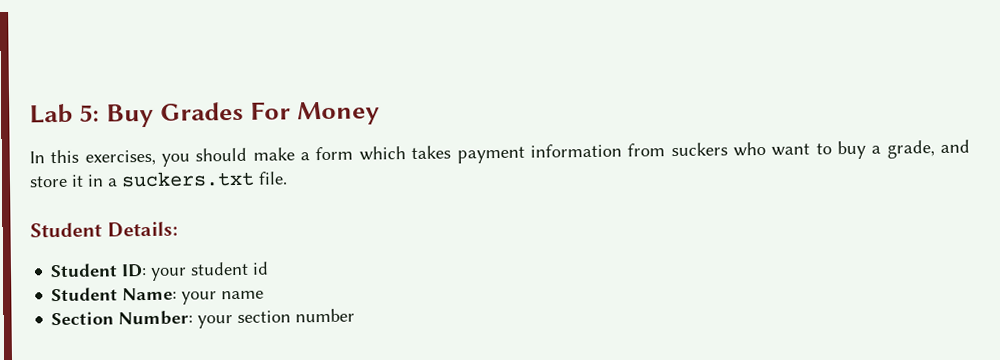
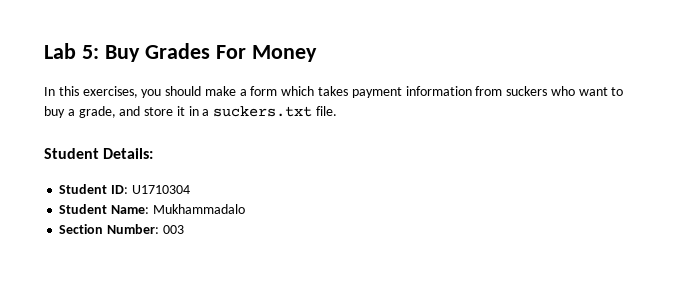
[150,261,270,281] your student id -> [131,185,190,194] U1710304
[181,290,265,305] your name -> [152,204,245,214] Mukhammadalo
[197,308,356,329] your section number -> [162,225,184,234] 003

